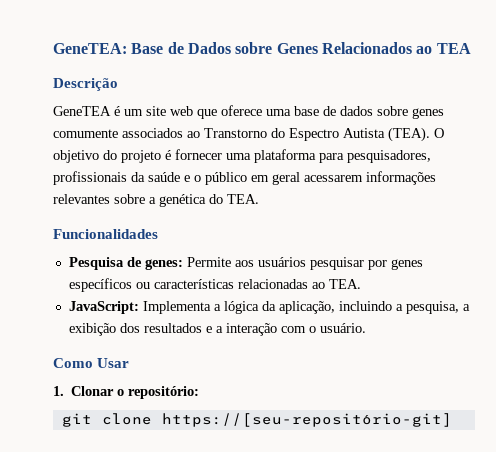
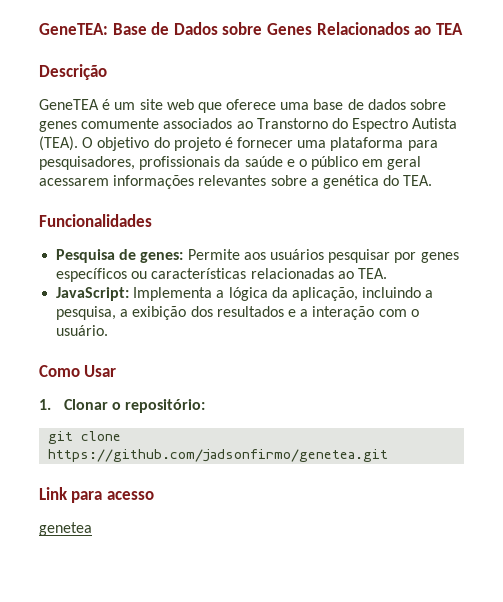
[161,413,452,427] https://[seu-repositório-git] -> [48,449,389,462] [39,487,154,503] [39,522,92,536] https://github.com/jadsonfirmo/genetea.git // Link para acesso // genetea

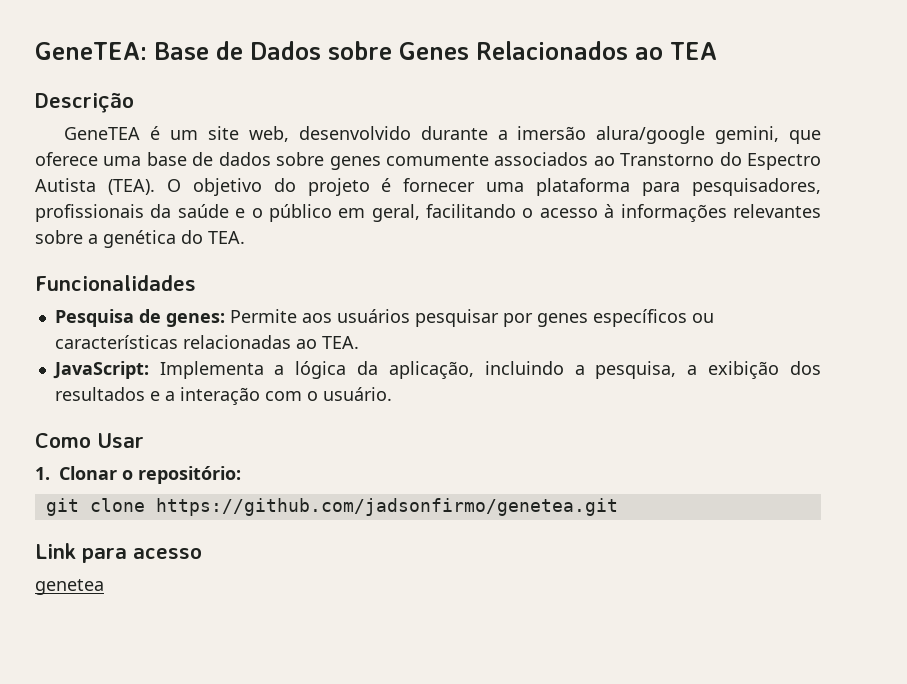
[166,99,194,110] web -> [248,126,780,144] web, desenvolvido durante a imersão alura/google gemini,
[387,156,422,170] [39,178,109,186] geral acessarem -> [371,204,615,222] geral, facilitando o acesso à

